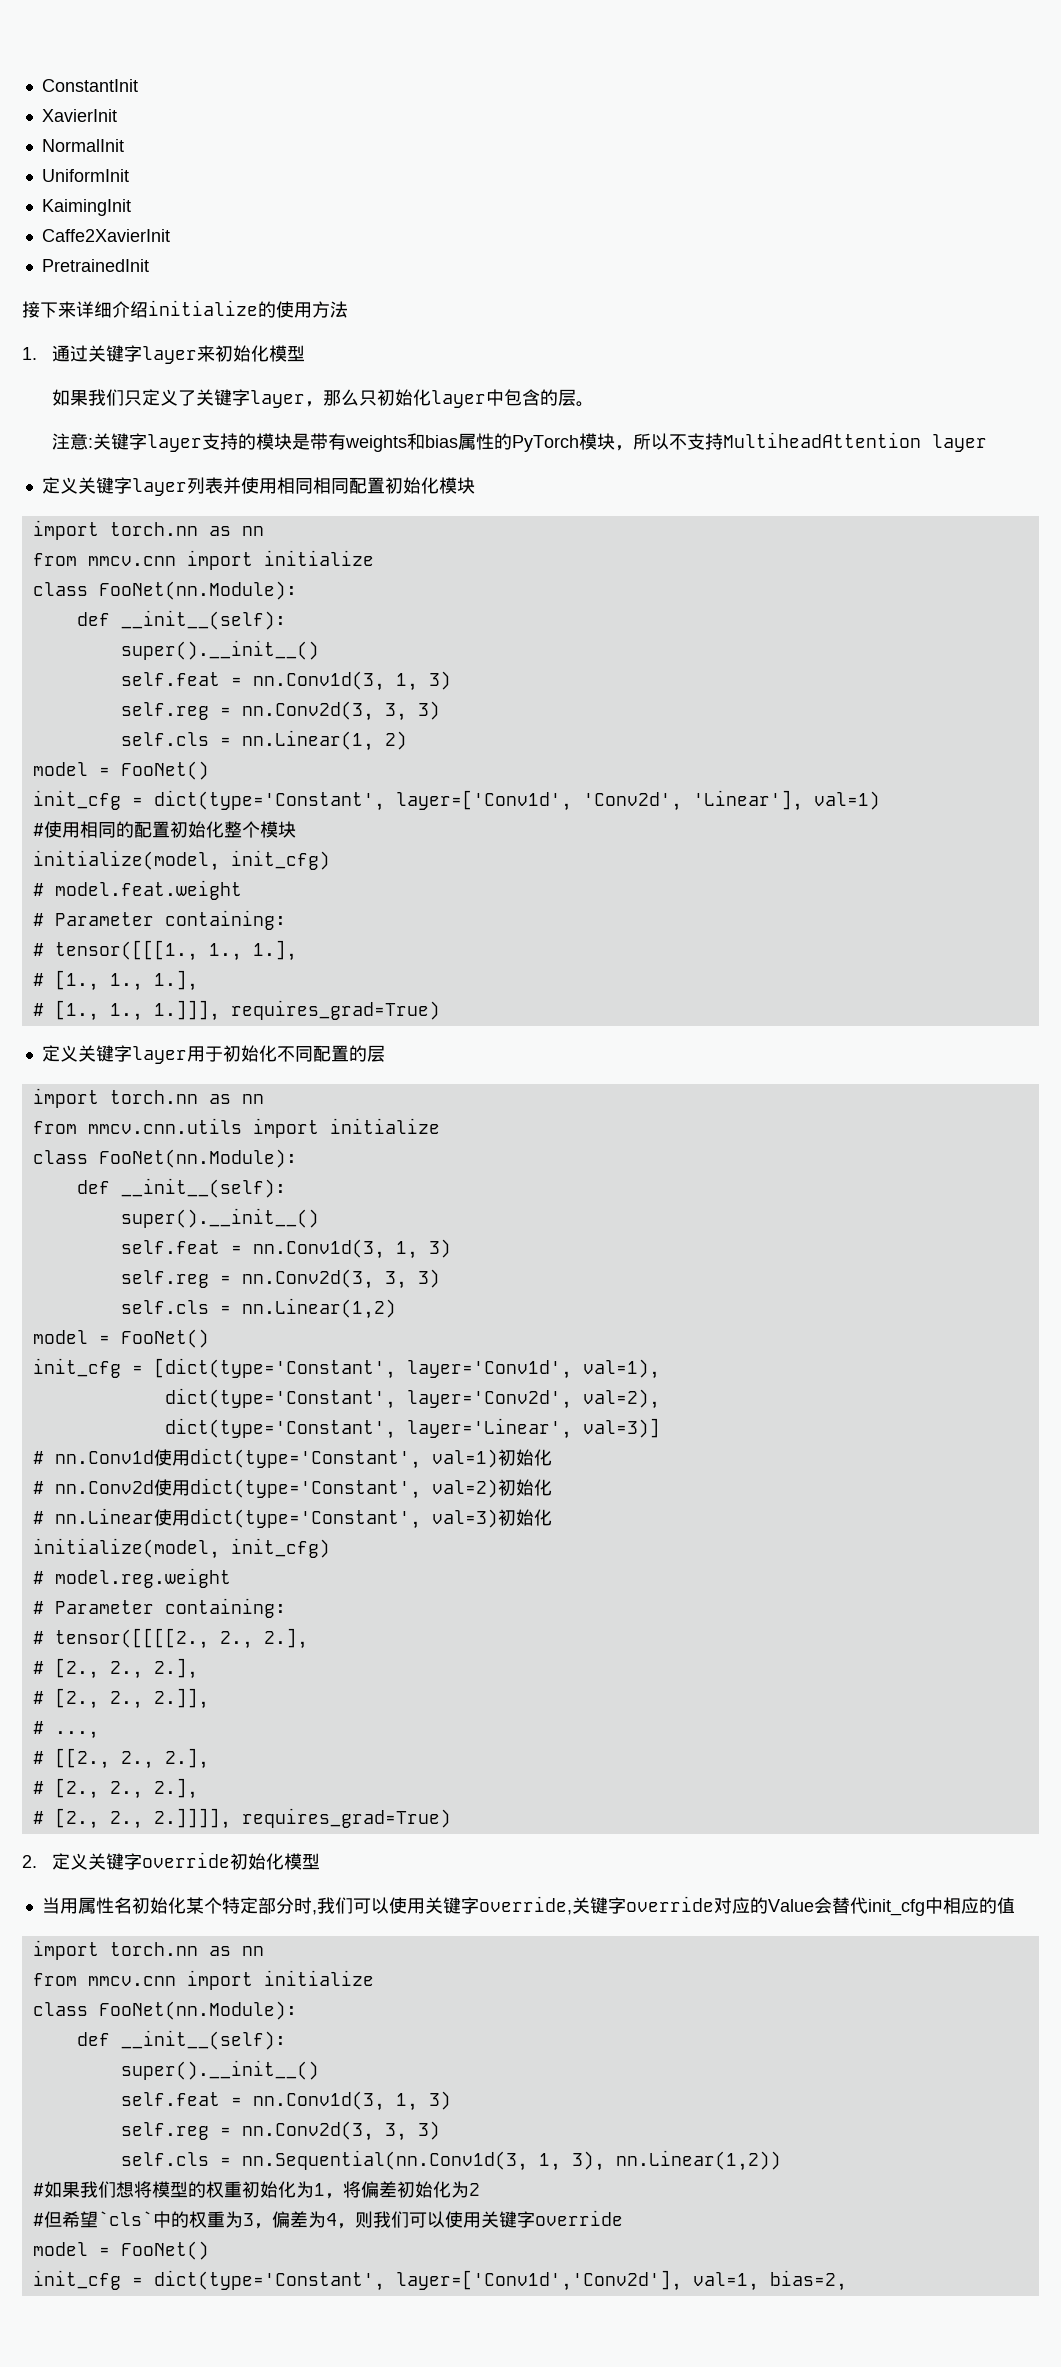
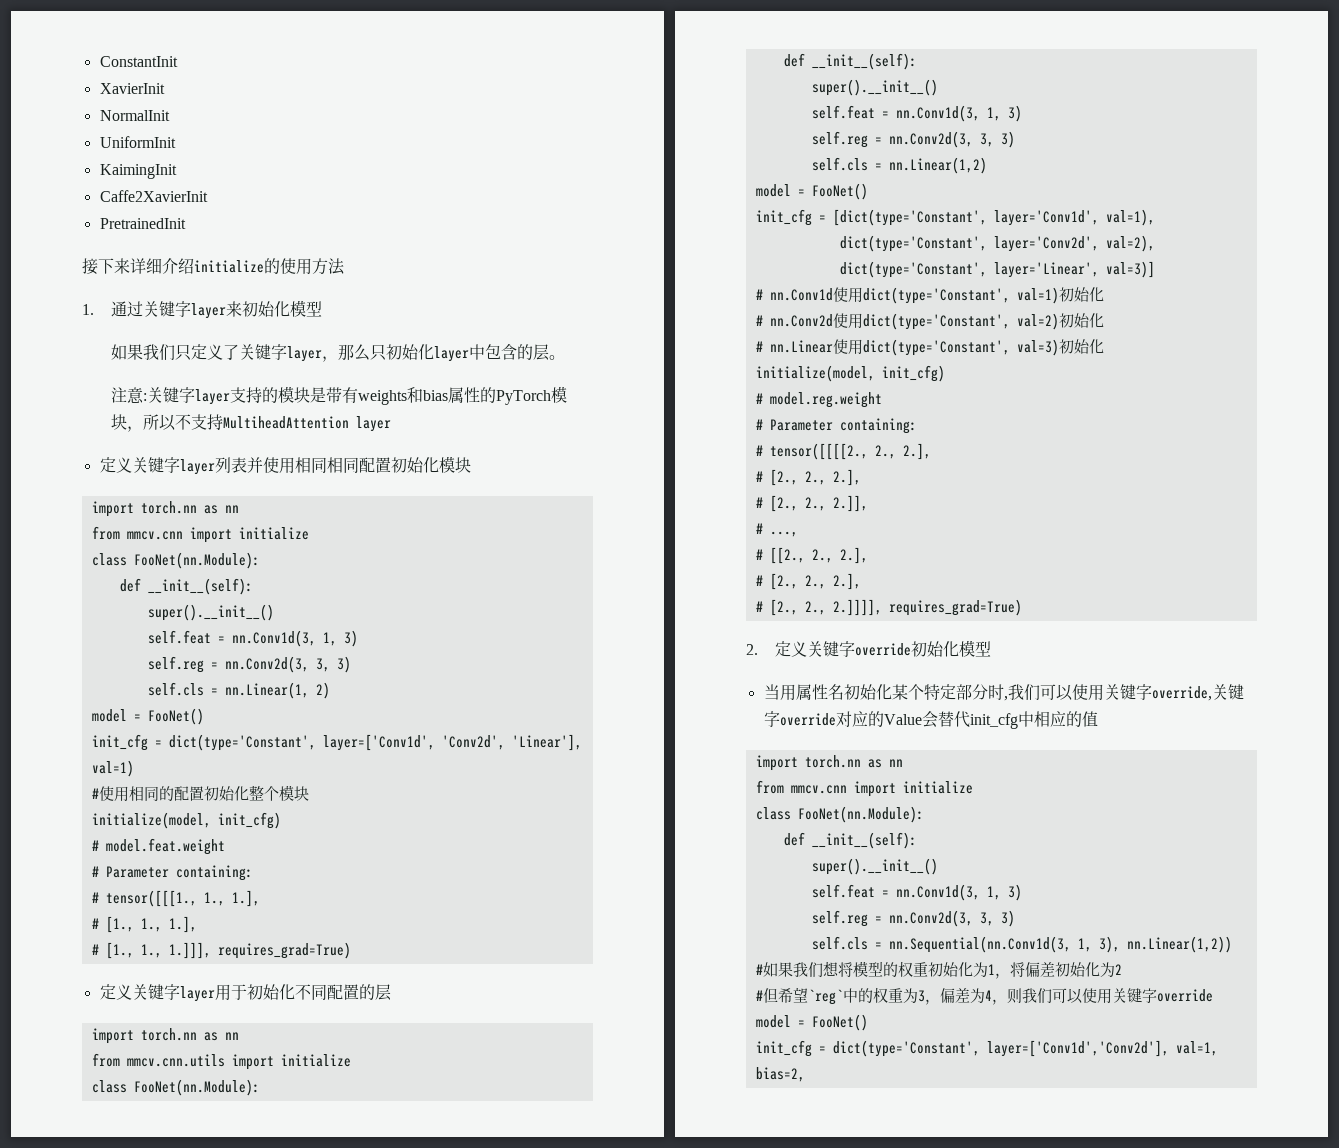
[97,2211,153,2226] `cls` -> [807,989,843,1005] `reg`

